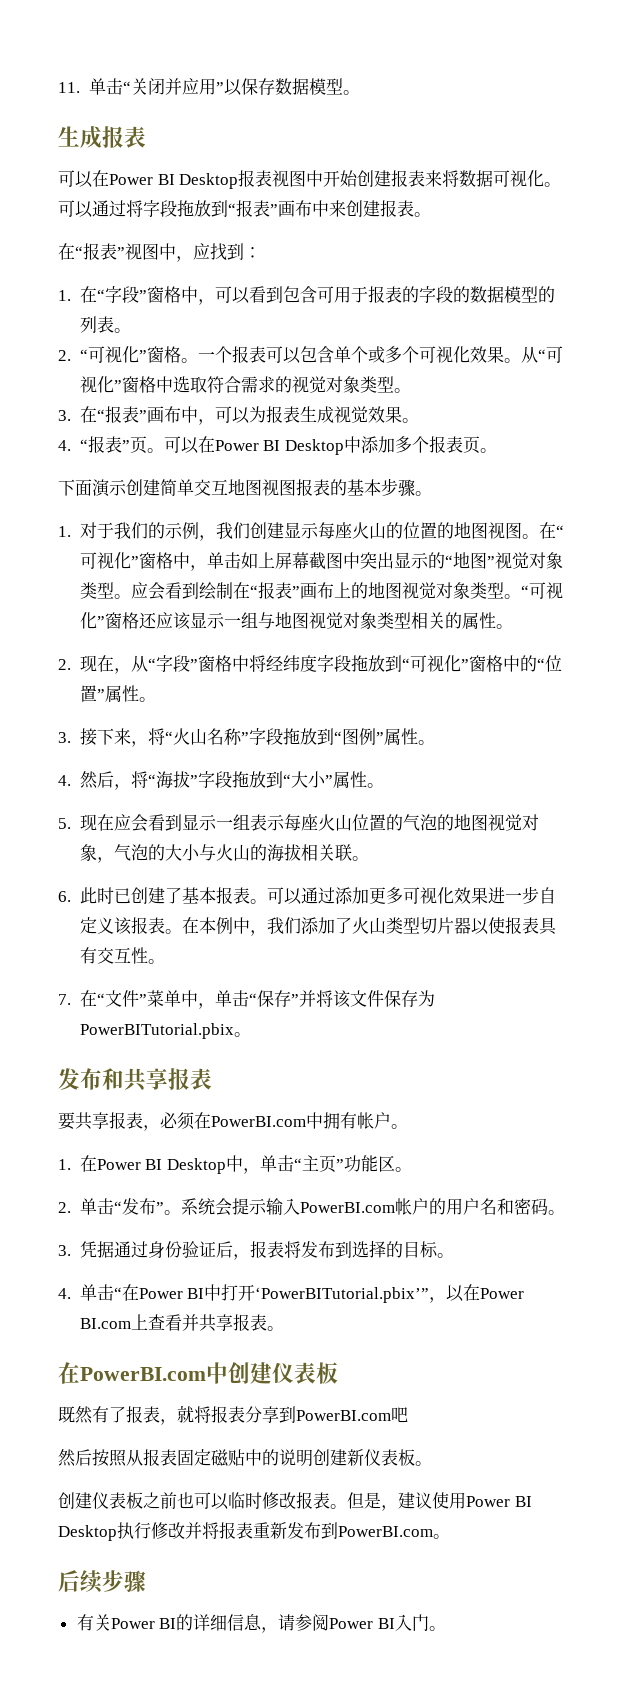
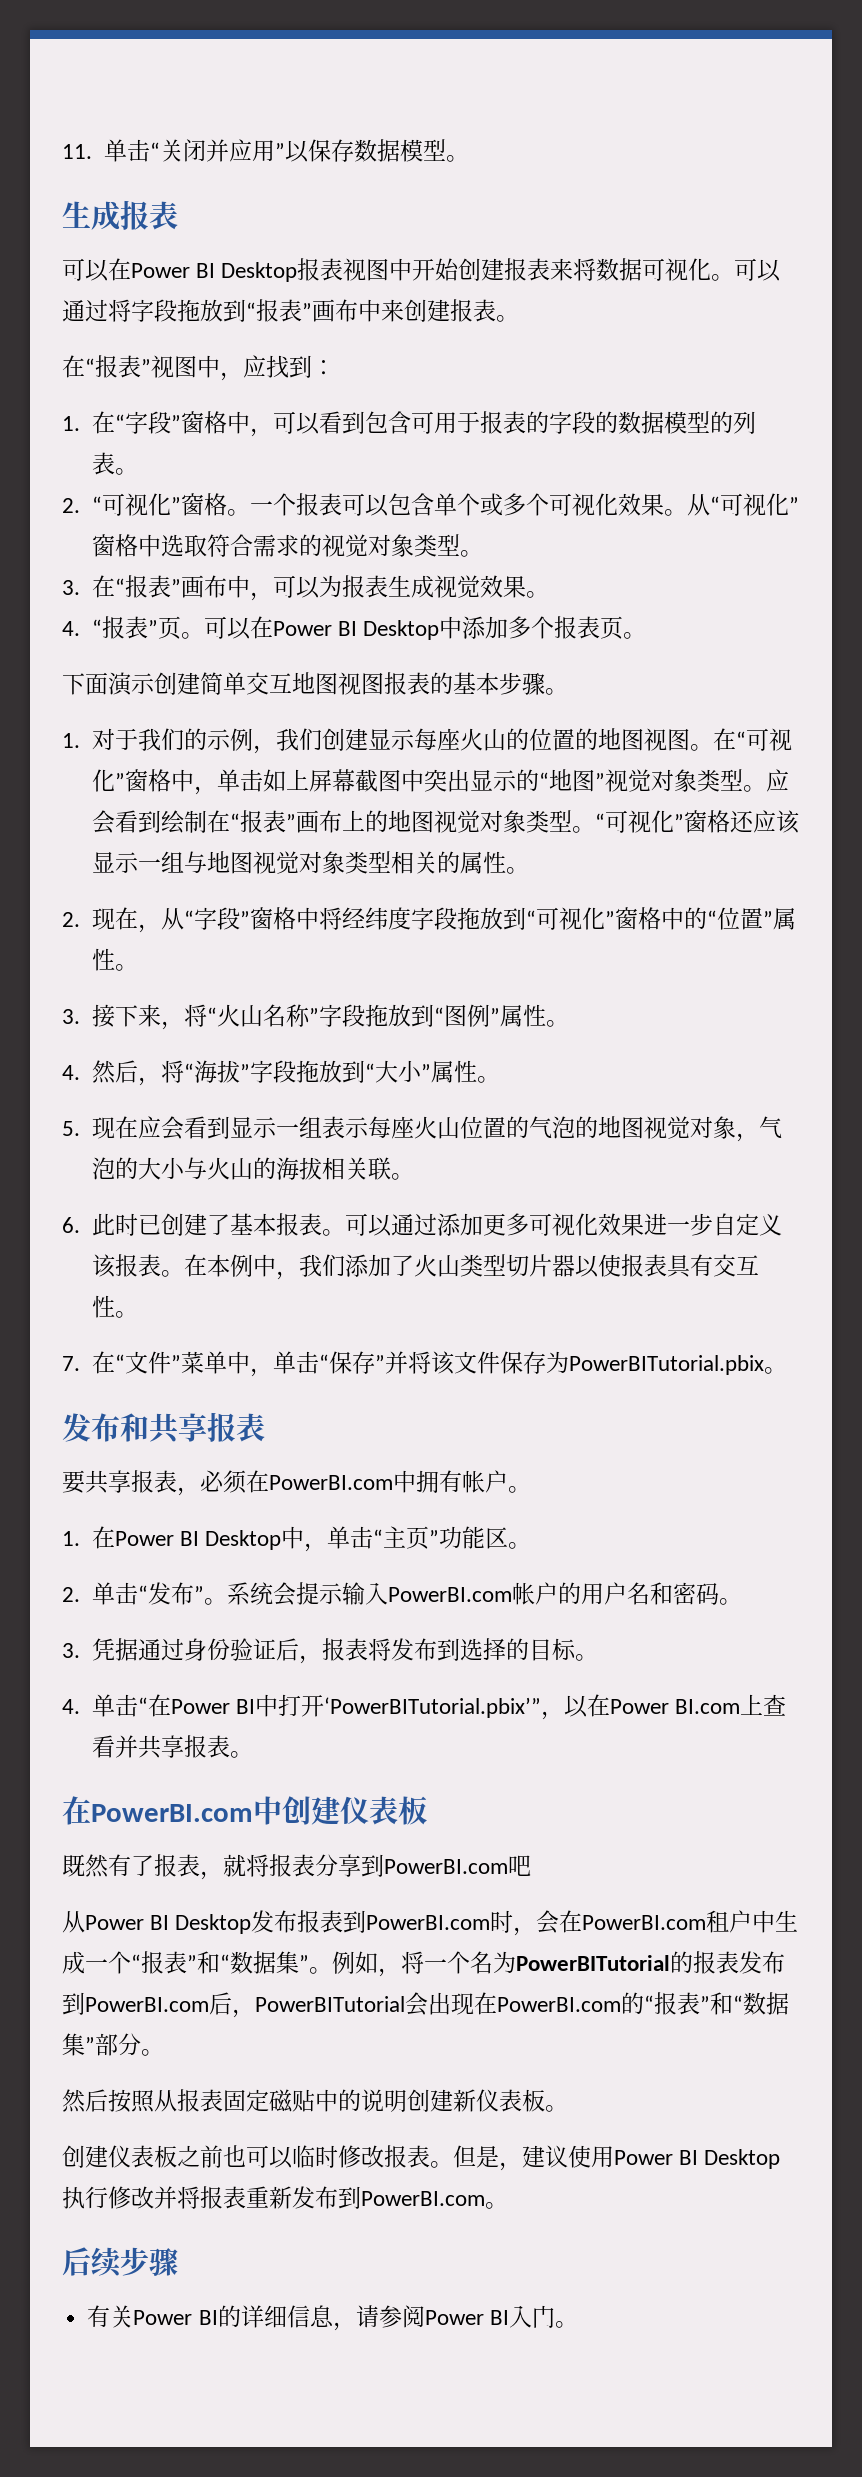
(408, 1415) none -> [62,1910,799,1936] [62,1951,785,1977] [62,1992,789,2018] [62,2033,164,2056] // 从Power BI Desktop发布报表到PowerBI.com时，会在PowerBI.com租户中生成一个“报表”和“数据集”。例如，将一个名为PowerBITutorial的报表发布到PowerBI.com后，PowerBITutorial会出现在PowerBI.com的“报表”和“数据集”部分。

